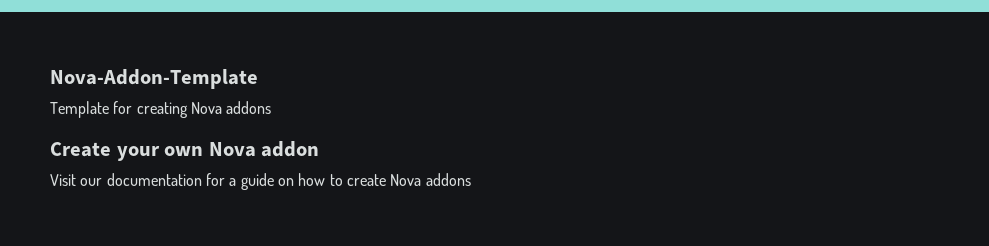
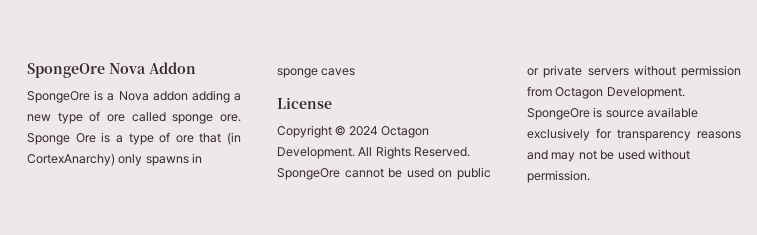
[50,69,258,89] [50,101,272,118] [50,141,320,161] [50,173,471,190] Nova-Addon-Template // Template for creating Nova addons // Create your own Nova addon // Visit our documentation for a guide on how to create Nova addons -> [27,62,196,78] [27,90,241,103] [27,111,241,124] [27,132,241,145] [27,153,203,166] [277,68,356,78] [277,97,332,109] [277,125,430,138] [277,146,471,159] [277,167,491,180] [527,65,741,78] [527,86,685,99] [527,107,699,120] [527,128,741,141] [527,149,690,162] [527,170,590,183] SpongeOre Nova Addon // SpongeOre is a Nova addon adding a new type of ore called sponge ore. Sponge Ore is a type of ore that (in CortexAnarchy) only spawns in sponge caves // License // Copyright © 2024 Octagon Development. All Rights Reserved. SpongeOre cannot be used on public or private servers without permission from Octagon Development. SpongeOre is source available exclusively for transparency reasons and may not be used without permission.

